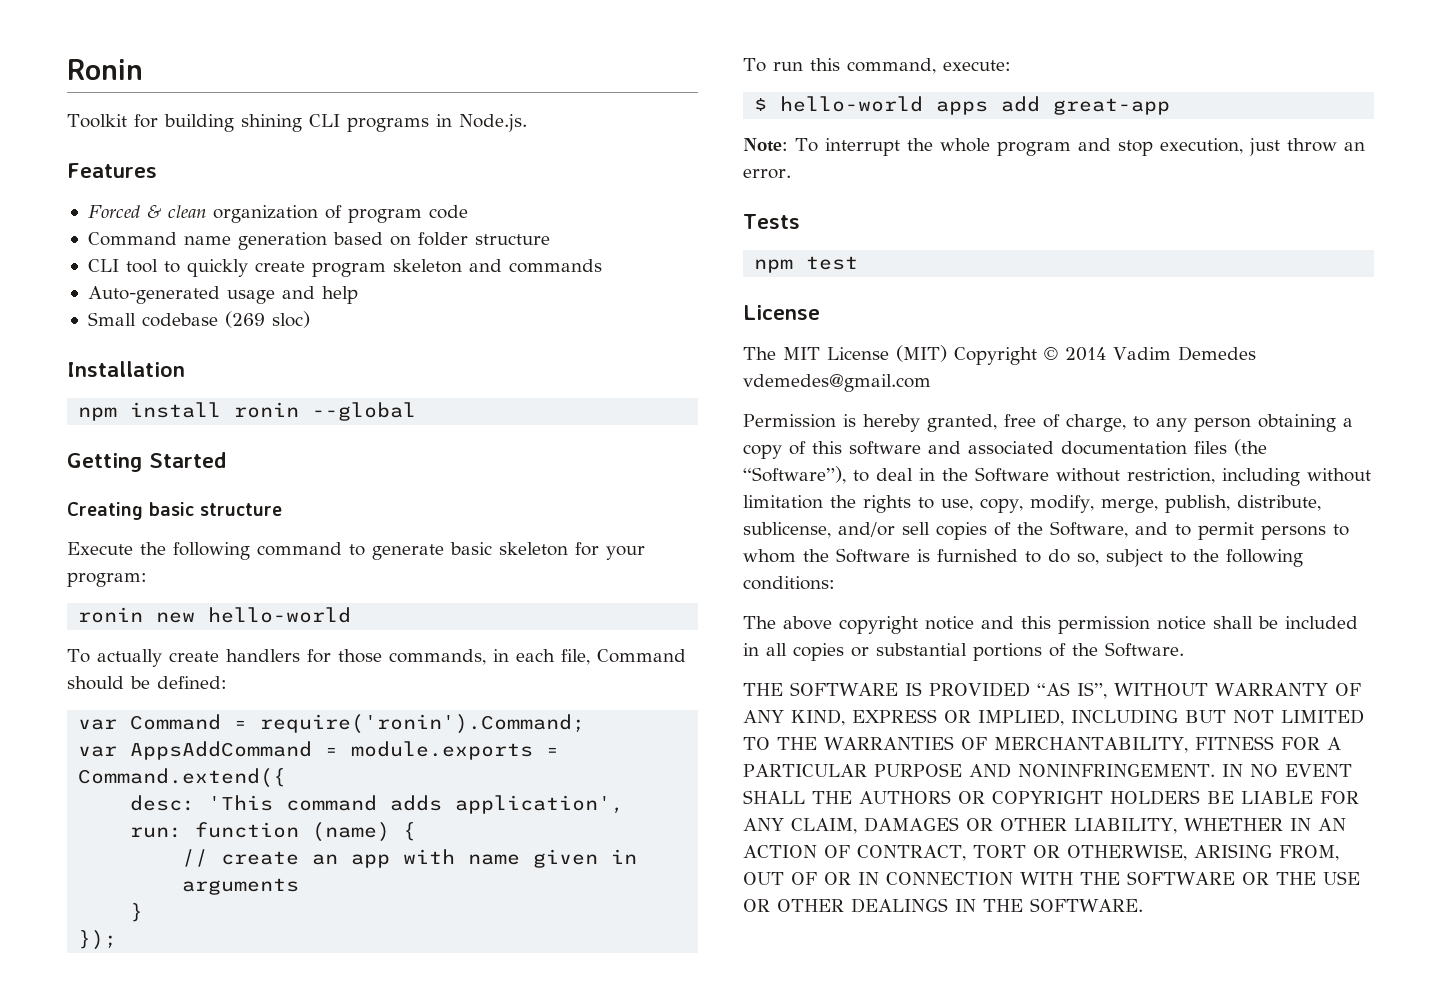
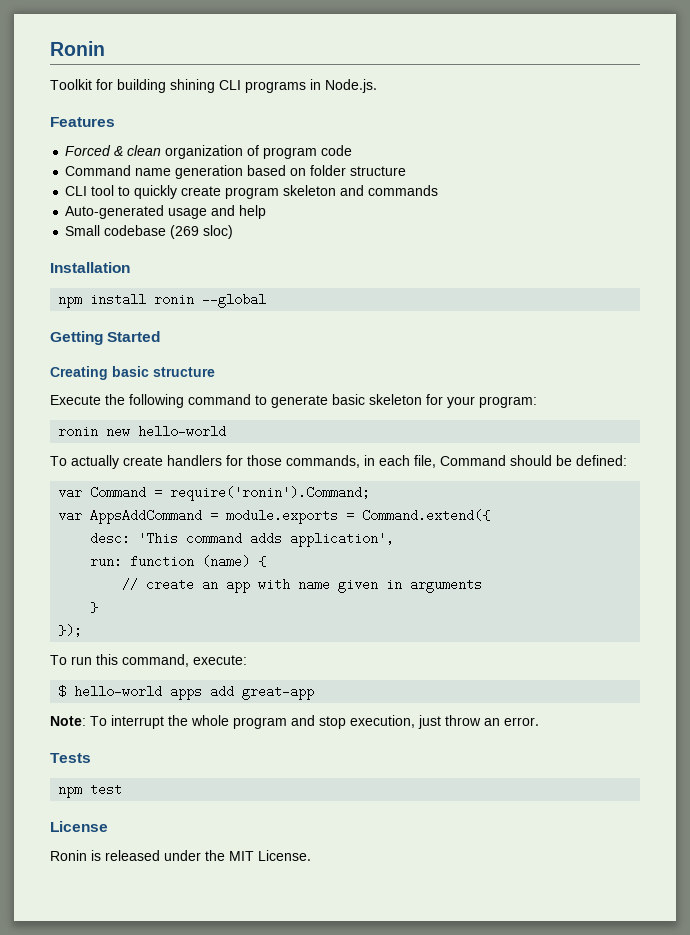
[743,345,1256,365] [743,374,931,392] [743,414,1353,432] [743,439,1267,459] [743,466,1371,486] [743,495,1321,513] [743,521,1349,540] [743,548,1303,567] [743,576,835,590] [743,616,1358,634] [743,642,1184,661] [743,682,1361,699] [743,709,1364,726] [743,736,1341,753] [743,763,1352,778] [743,790,1359,805] [743,817,1346,834] [743,844,1339,861] [743,871,1360,885] [743,898,1143,913] The MIT License (MIT) Copyright © 2014 Vadim Demedes vdemedes@gmail.com // Permission is hereby granted, free of charge, to any person obtaining a copy of this software and associated documentation files (the “Software”), to deal in the Software without restriction, including without limitation the rights to use, copy, modify, merge, publish, distribute, sublicense, and/or sell copies of the Software, and to permit persons to whom the Software is furnished to do so, subject to the following conditions: // The above copyright notice and this permission notice shall be included in all copies or substantial portions of the Software. // THE SOFTWARE IS PROVIDED “AS IS”, WITHOUT WARRANTY OF ANY KIND, EXPRESS OR IMPLIED, INCLUDING BUT NOT LIMITED TO THE WARRANTIES OF MERCHANTABILITY, FITNESS FOR A PARTICULAR PURPOSE AND NONINFRINGEMENT. IN NO EVENT SHALL THE AUTHORS OR COPYRIGHT HOLDERS BE LIABLE FOR ANY CLAIM, DAMAGES OR OTHER LIABILITY, WHETHER IN AN ACTION OF CONTRACT, TORT OR OTHERWISE, ARISING FROM, OUT OF OR IN CONNECTION WITH THE SOFTWARE OR THE USE OR OTHER DEALINGS IN THE SOFTWARE. -> [50,850,311,861] Ronin is released under the MIT License.

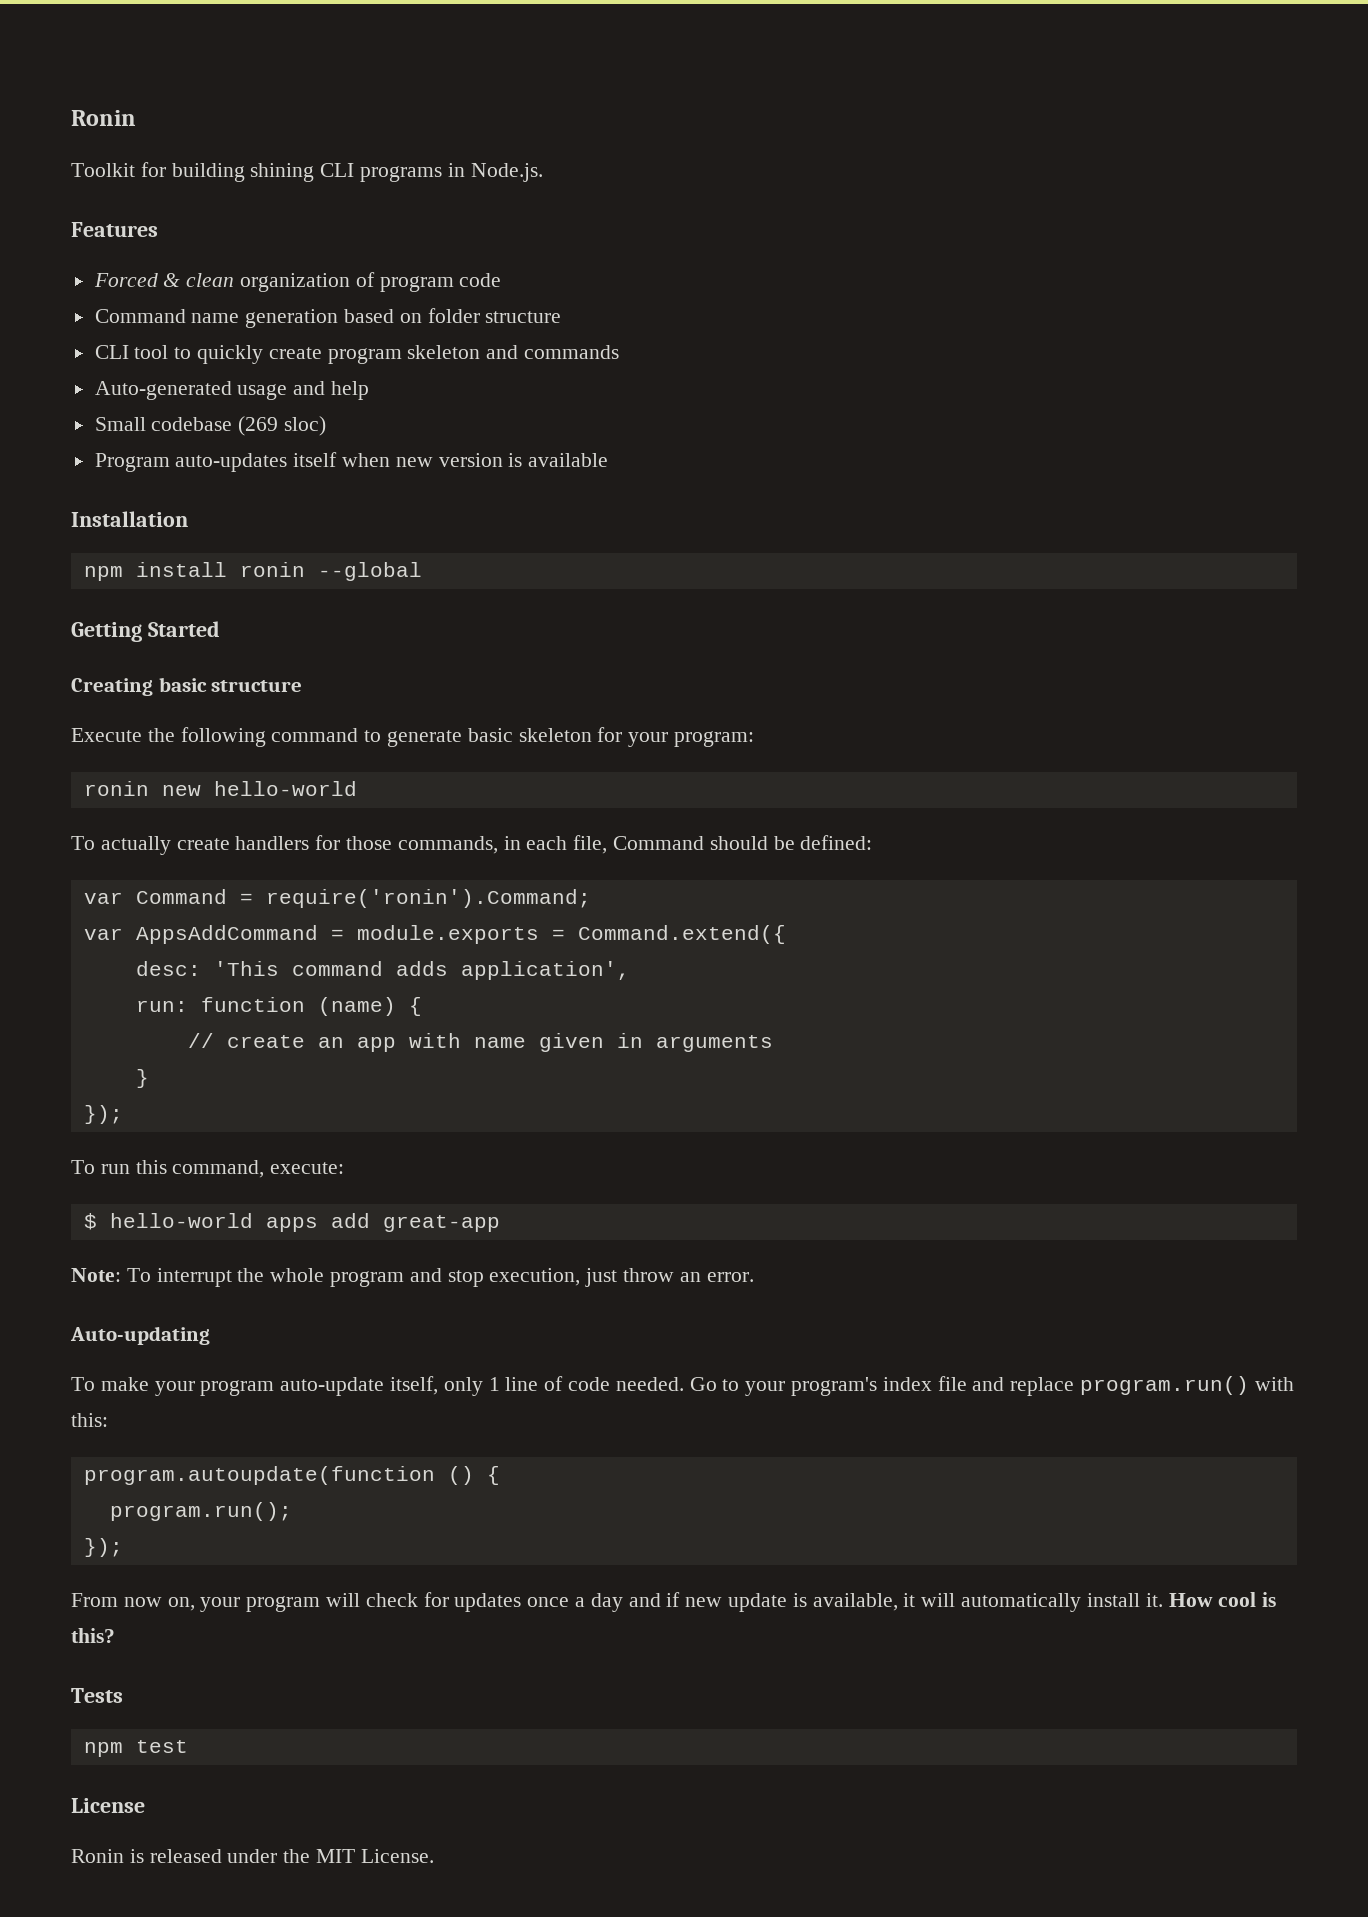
(234, 232) none -> [94,452,609,472] // Program auto-updates itself when new version is available
(539, 721) none -> [70,1326,210,1345] [71,1376,1294,1396] [71,1413,108,1427] [83,1466,500,1485] [109,1502,292,1521] [83,1538,123,1557] [71,1592,1277,1612] [71,1628,115,1643] // Auto-updating // To make your program auto-update itself, only 1 line of code needed. Go to your program's index file and replace program.run() with this: // program.autoupdate(function () { // program.run(); // }); // From now on, your program will check for updates once a day and if new update is available, it will automatically install it. How cool is this?

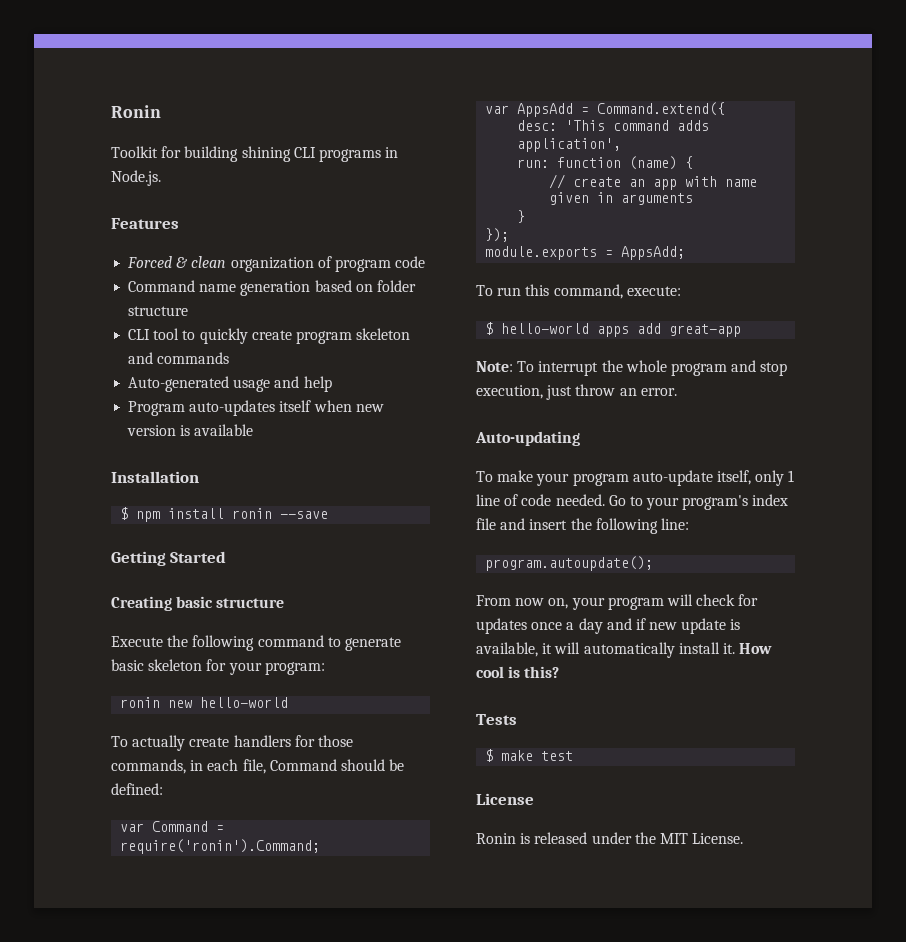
[94,416,327,436] // Small codebase (269 sloc) -> (332, 384) none
(188, 519) none -> [120,507,129,520] $
[317,562,422,581] --global -> [280,511,329,519] --save
[135,925,539,944] AppsAddCommand = module.exports -> [517,103,574,117] AppsAdd
(123, 1114) none -> [485,246,686,260] // module.exports = AppsAdd;
[1010,1376,1294,1396] [71,1413,108,1427] [83,1466,500,1485] [109,1502,292,1521] [83,1538,123,1557] replace program.run() with this: // program.autoupdate(function () { // program.run(); // }); -> [529,518,689,534] [485,556,654,571] insert the following line: // program.autoupdate();
[83,1742,123,1757] npm -> [485,749,534,762] $ make

